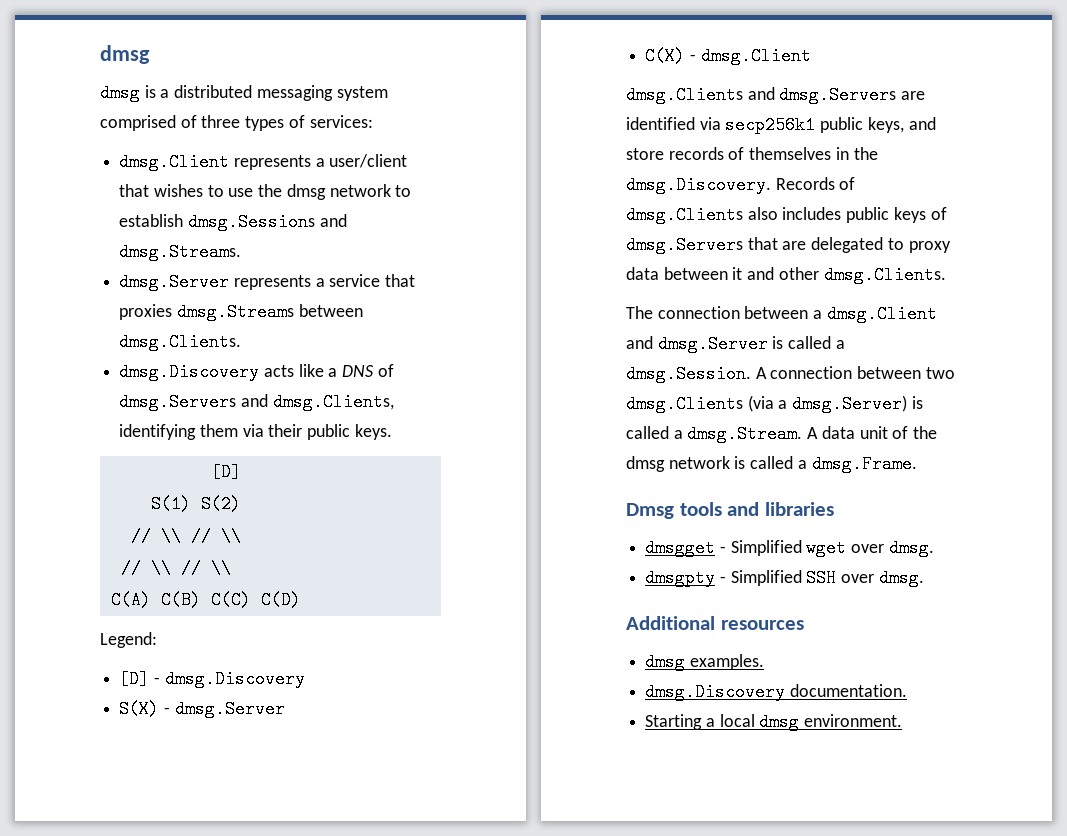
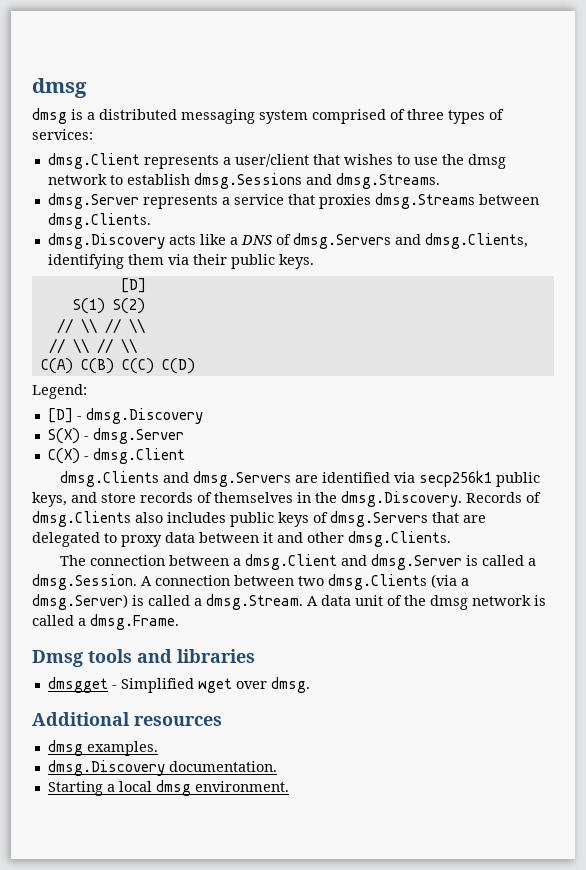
[645,569,924,587] // dmsgpty - Simplified SSH over dmsg. -> (310, 685) none

